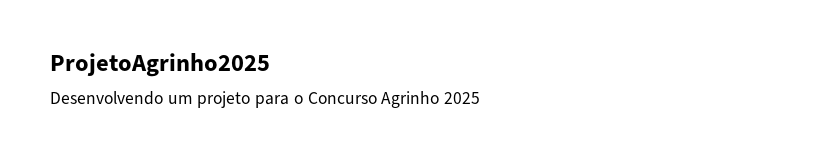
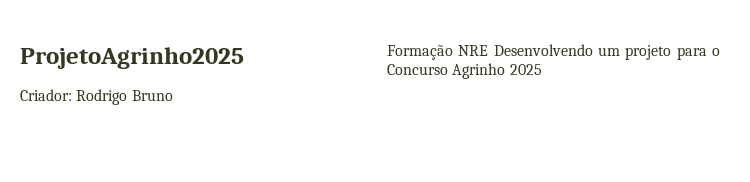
(270, 65) none -> [20,89,173,105] [387,45,489,60] Criador: Rodrigo Bruno // Formação NRE

